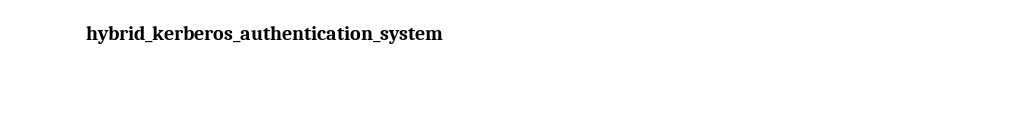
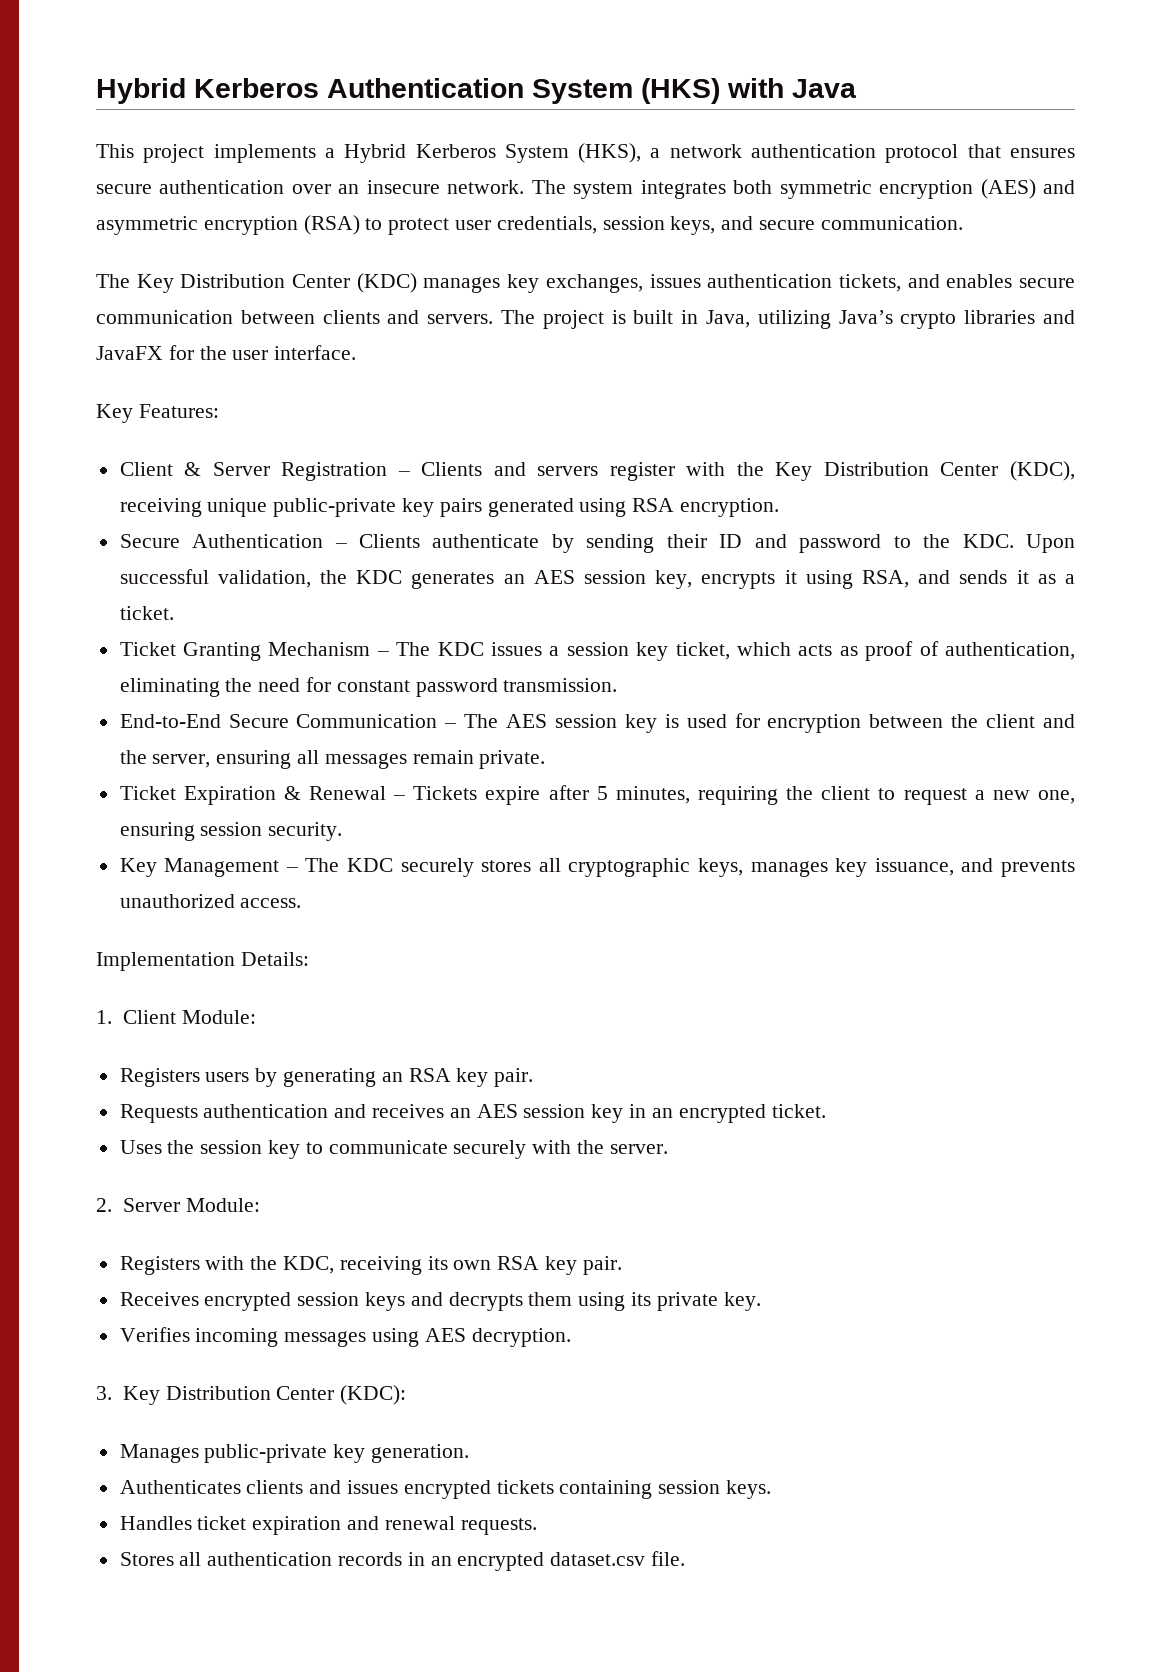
[86,25,443,44] hybrid_kerberos_authentication_system -> [96,78,857,104] [96,143,1075,163] [96,179,1075,199] [96,215,963,235] [96,273,1076,293] [96,310,1075,329] [96,345,357,360] [96,404,219,423] [119,461,1075,481] [119,498,780,517] [119,534,1075,553] [119,569,1076,589] [119,606,174,620] [119,641,1076,661] [119,677,618,697] [119,713,1075,733] [119,750,546,769] [119,785,1075,805] [119,822,343,841] [119,858,1075,877] [119,894,302,908] [96,952,309,971] [96,1010,256,1024] [119,1068,534,1087] [119,1104,826,1123] [119,1140,668,1159] [96,1198,260,1212] [119,1256,622,1275] [119,1292,761,1311] [119,1327,571,1347] [96,1385,407,1405] [119,1444,470,1463] [119,1480,772,1499] [119,1516,537,1535] [119,1551,686,1571] Hybrid Kerberos Authentication System (HKS) with Java // This project implements a Hybrid Kerberos System (HKS), a network authentication protocol that ensures secure authentication over an insecure network. The system integrates both symmetric encryption (AES) and asymmetric encryption (RSA) to protect user credentials, session keys, and secure communication. // The Key Distribution Center (KDC) manages key exchanges, issues authentication tickets, and enables secure communication between clients and servers. The project is built in Java, utilizing Java’s crypto libraries and JavaFX for the user interface. // Key Features: // Client & Server Registration – Clients and servers register with the Key Distribution Center (KDC), receiving unique public-private key pairs generated using RSA encryption. // Secure Authentication – Clients authenticate by sending their ID and password to the KDC. Upon successful validation, the KDC generates an AES session key, encrypts it using RSA, and sends it as a ticket. // Ticket Granting Mechanism – The KDC issues a session key ticket, which acts as proof of authentication, eliminating the need for constant password transmission. // End-to-End Secure Communication – The AES session key is used for encryption between the client and the server, ensuring all messages remain private. // Ticket Expiration & Renewal – Tickets expire after 5 minutes, requiring the client to request a new one, ensuring session security. // Key Management – The KDC securely stores all cryptographic keys, manages key issuance, and prevents unauthorized access. // Implementation Details: // 1. Client Module: // Registers users by generating an RSA key pair. // Requests authentication and receives an AES session key in an encrypted ticket. // Uses the session key to communicate securely with the server. // 2. Server Module: // Registers with the KDC, receiving its own RSA key pair. // Receives encrypted session keys and decrypts them using its private key. // Verifies incoming messages using AES decryption. // 3. Key Distribution Center (KDC): // Manages public-private key generation. // Authenticates clients and issues encrypted tickets containing session keys. // Handles ticket expiration and renewal requests. // Stores all authentication records in an encrypted dataset.csv file.

